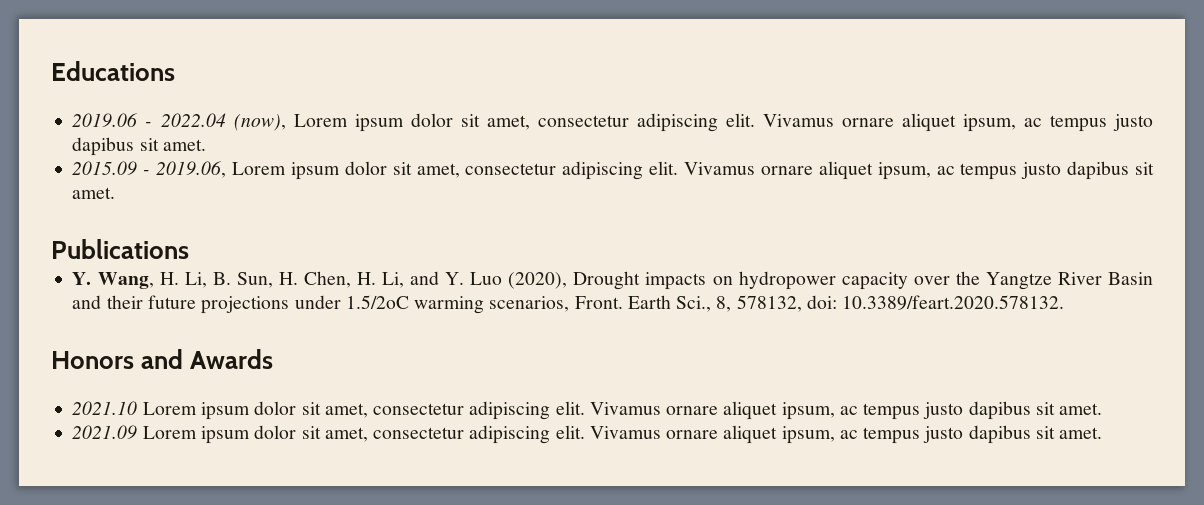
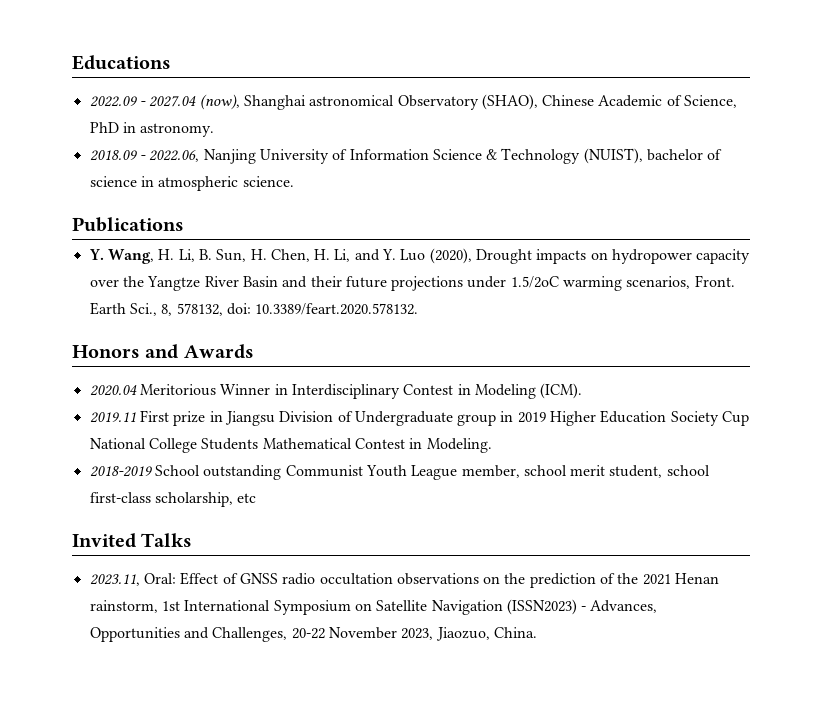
[72,113,1154,132] [72,137,206,156] [72,161,1154,180] [72,187,116,199] 2019.06 - 2022.04 (now), Lorem ipsum dolor sit amet, consectetur adipiscing elit. Vivamus ornare aliquet ipsum, ac tempus justo dapibus sit amet. // 2015.09 - 2019.06, Lorem ipsum dolor sit amet, consectetur adipiscing elit. Vivamus ornare aliquet ipsum, ac tempus justo dapibus sit amet. -> [89,94,738,110] [89,122,215,137] [89,148,723,164] [89,176,294,191] 2022.09 - 2027.04 (now), Shanghai astronomical Observatory (SHAO), Chinese Academic of Science, PhD in astronomy. // 2018.09 - 2022.06, Nanjing University of Information Science & Technology (NUIST), bachelor of science in atmospheric science.
[72,401,1103,420] [72,425,1103,444] 2021.10 Lorem ipsum dolor sit amet, consectetur adipiscing elit. Vivamus ornare aliquet ipsum, ac tempus justo dapibus sit amet. // 2021.09 Lorem ipsum dolor sit amet, consectetur adipiscing elit. Vivamus ornare aliquet ipsum, ac tempus justo dapibus sit amet. -> [89,383,583,399] [89,410,750,426] [89,438,492,453] [89,465,710,480] [89,492,257,507] [72,533,193,548] [89,572,720,588] [89,599,658,615] [89,627,537,642] 2020.04 Meritorious Winner in Interdisciplinary Contest in Modeling (ICM). // 2019.11 First prize in Jiangsu Division of Undergraduate group in 2019 Higher Education Society Cup National College Students Mathematical Contest in Modeling. // 2018-2019 School outstanding Communist Youth League member, school merit student, school first-class scholarship, etc // Invited Talks // 2023.11, Oral: Effect of GNSS radio occultation observations on the prediction of the 2021 Henan rainstorm, 1st International Symposium on Satellite Navigation (ISSN2023) - Advances, Opportunities and Challenges, 20-22 November 2023, Jiaozuo, China.

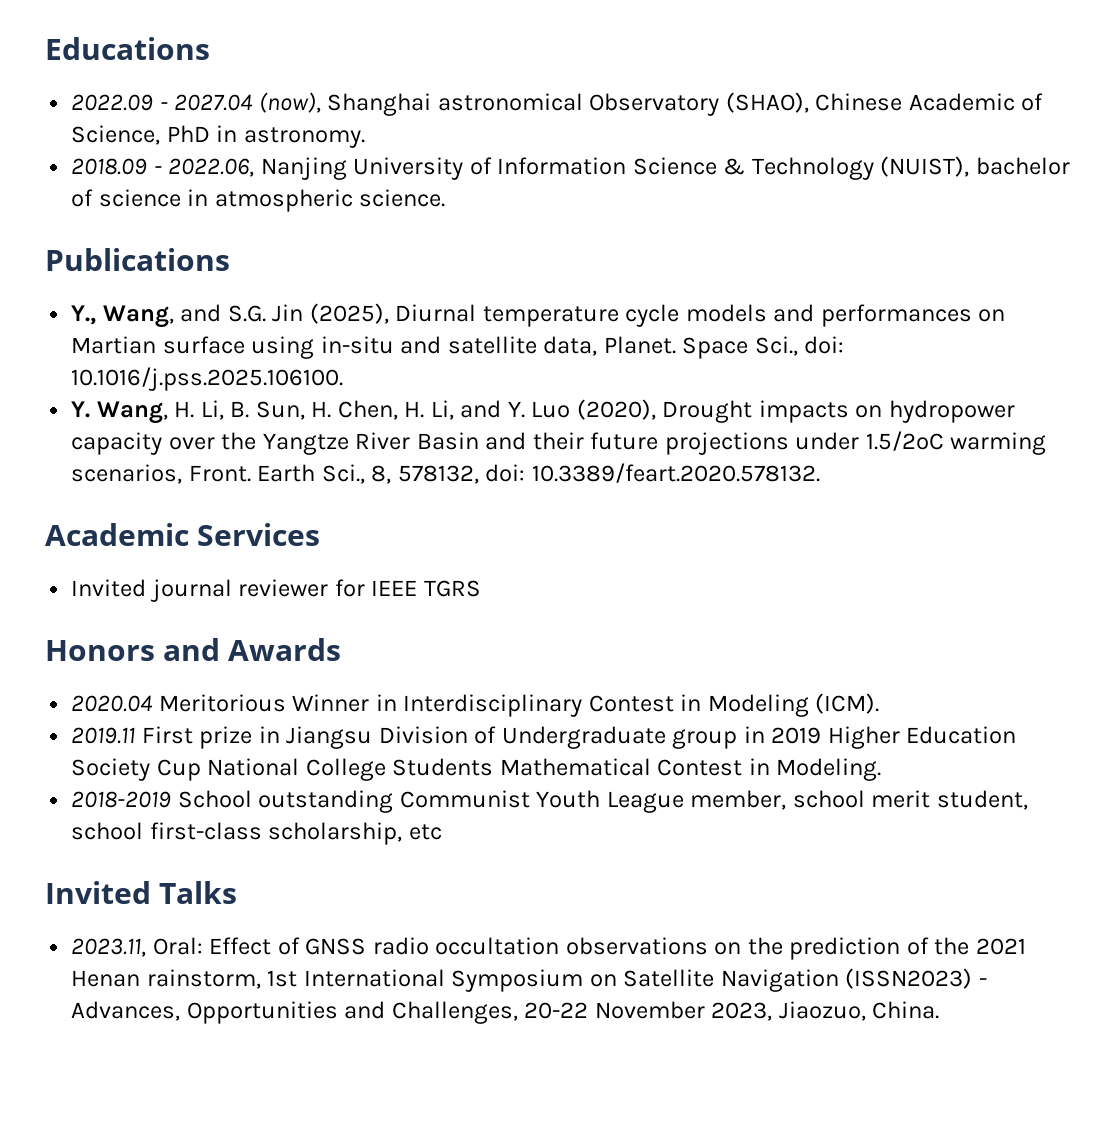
(184, 224) none -> [71,303,1006,328] [71,336,845,359] [71,367,344,391] // Y., Wang, and S.G. Jin (2025), Diurnal temperature cycle models and performances on Martian surface using in-situ and satellite data, Planet. Space Sci., doi: 10.1016/j.pss.2025.106100.
(419, 309) none -> [45,523,321,546] [71,579,481,602] // Academic Services // Invited journal reviewer for IEEE TGRS

